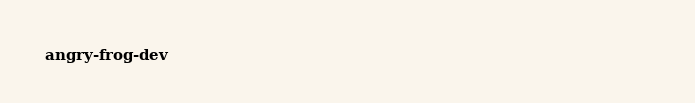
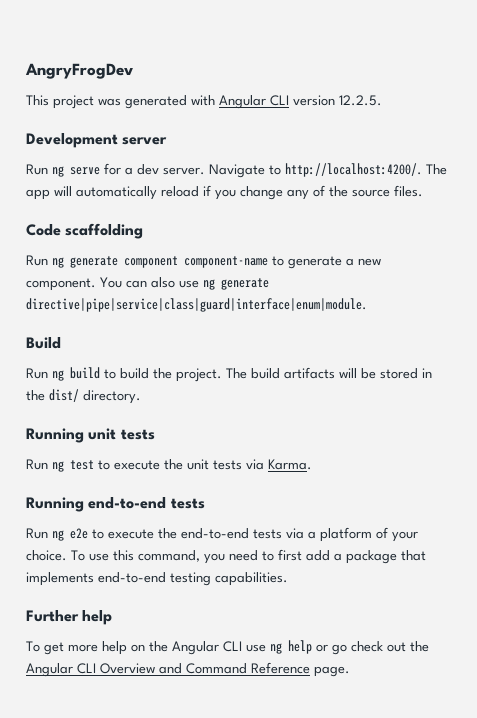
[45,49,169,63] angry-frog-dev -> [25,63,133,79] [26,95,382,109] [26,133,168,148] [26,163,447,178] [26,185,423,200] [26,223,144,239] [26,255,381,269] [26,277,269,291] [26,298,367,312] [26,337,61,349] [26,367,432,382] [26,389,141,404] [26,428,155,443] [26,459,312,472] [26,497,205,512] [26,527,418,542] [26,549,426,564] [26,572,288,586] [26,610,113,625] [26,640,429,655] [26,662,350,677] AngryFrogDev // This project was generated with Angular CLI version 12.2.5. // Development server // Run ng serve for a dev server. Navigate to http://localhost:4200/. The app will automatically reload if you change any of the source files. // Code scaffolding // Run ng generate component component-name to generate a new component. You can also use ng generate directive|pipe|service|class|guard|interface|enum|module. // Build // Run ng build to build the project. The build artifacts will be stored in the dist/ directory. // Running unit tests // Run ng test to execute the unit tests via Karma. // Running end-to-end tests // Run ng e2e to execute the end-to-end tests via a platform of your choice. To use this command, you need to first add a package that implements end-to-end testing capabilities. // Further help // To get more help on the Angular CLI use ng help or go check out the Angular CLI Overview and Command Reference page.

